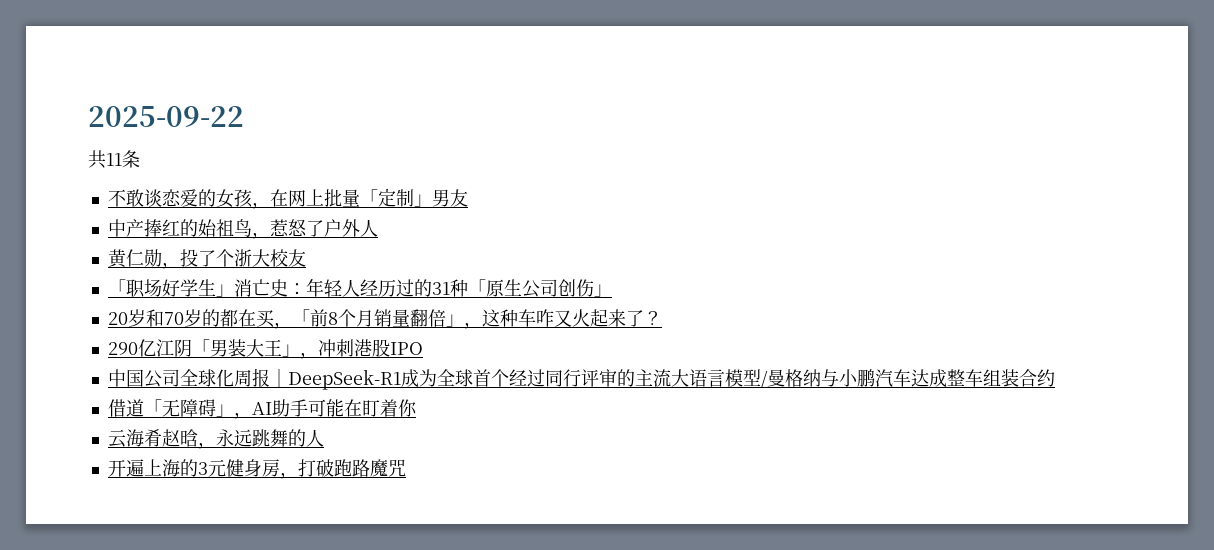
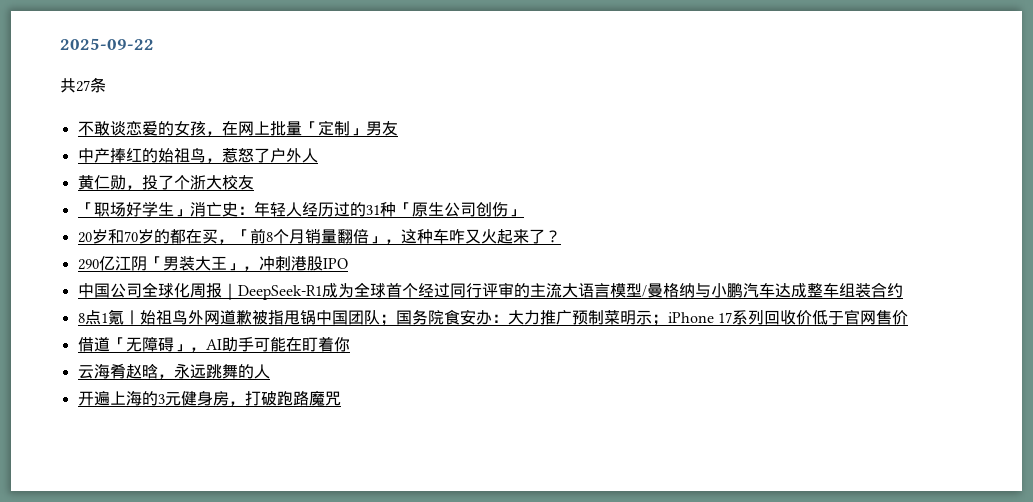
[106,153,122,166] 11 -> [76,80,90,92] 27
(1055, 378) none -> [77,309,908,326] // 8点1氪丨始祖鸟外网道歉被指甩锅中国团队；国务院食安办：大力推广预制菜明示；iPhone 17系列回收价低于官网售价

